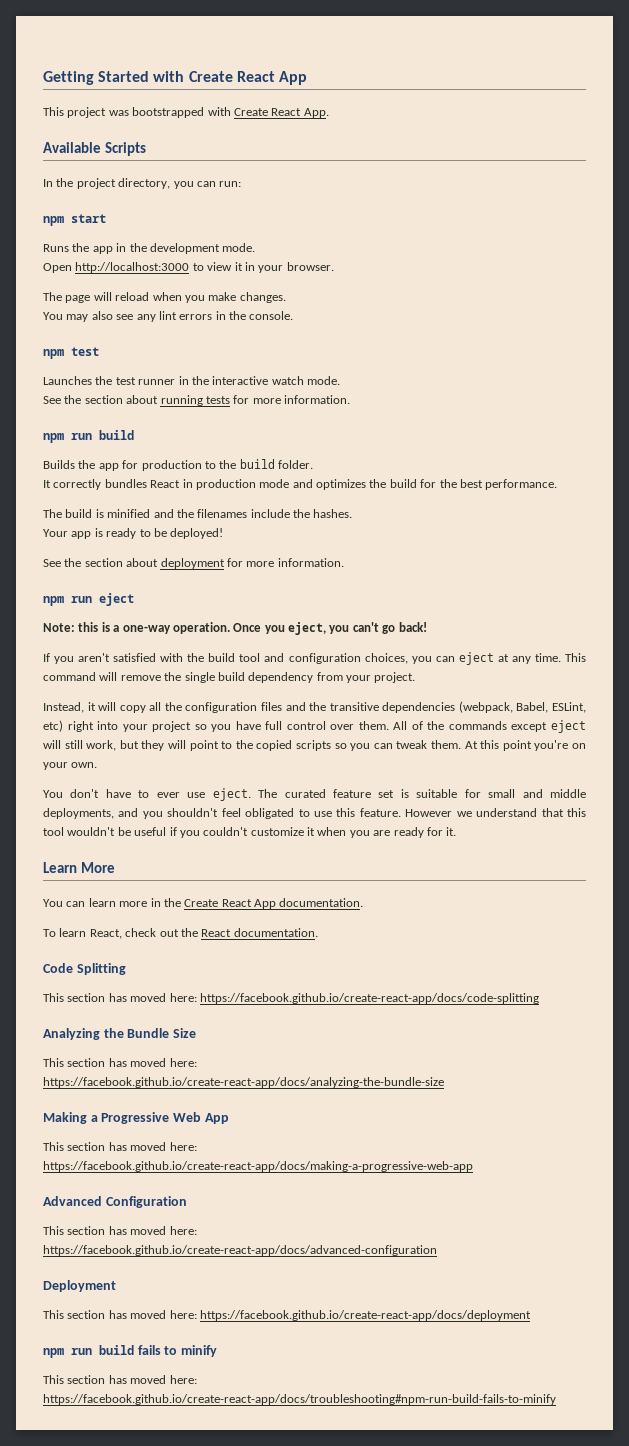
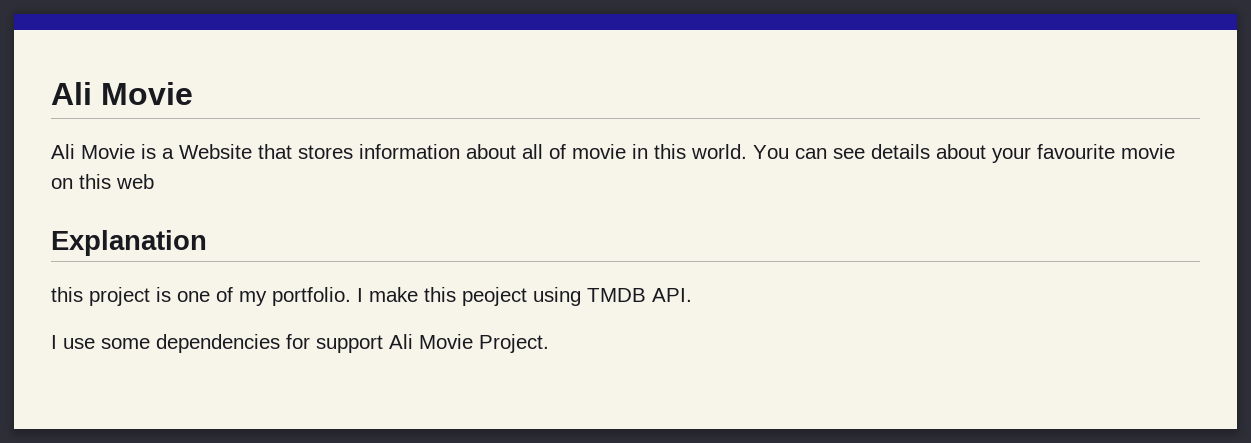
[43,71,307,85] [43,107,329,118] [43,142,146,156] [43,178,242,189] [43,214,106,226] [43,243,256,254] [43,262,334,273] [43,292,286,303] [43,311,294,322] [43,347,99,359] [43,376,340,385] [43,395,350,406] [43,430,134,443] [43,459,313,471] [43,479,558,490] [43,509,353,518] [43,528,224,539] [43,558,344,569] [43,593,134,606] [43,622,427,635] [43,652,586,665] [43,672,416,683] [43,701,586,713] [43,720,586,733] [43,740,587,751] [43,762,98,770] [43,788,586,801] [43,808,587,819] [43,827,457,838] [43,862,115,873] [43,898,364,909] [43,928,318,939] [43,963,126,975] [43,993,539,1004] [43,1028,196,1040] [43,1058,197,1067] [43,1077,444,1088] [43,1112,229,1124] [43,1142,197,1151] [43,1161,473,1172] [43,1196,187,1208] [43,1226,197,1235] [43,1245,437,1256] [43,1280,116,1292] [43,1310,531,1321] [43,1345,217,1358] [43,1375,197,1384] [43,1394,556,1405] Getting Started with Create React App // This project was bootstrapped with Create React App. // Available Scripts // In the project directory, you can run: // npm start // Runs the app in the development mode. // Open http://localhost:3000 to view it in your browser. // The page will reload when you make changes. // You may also see any lint errors in the console. // npm test // Launches the test runner in the interactive watch mode. // See the section about running tests for more information. // npm run build // Builds the app for production to the build folder. // It correctly bundles React in production mode and optimizes the build for the best performance. // The build is minified and the filenames include the hashes. // Your app is ready to be deployed! // See the section about deployment for more information. // npm run eject // Note: this is a one-way operation. Once you eject, you can't go back! // If you aren't satisfied with the build tool and configuration choices, you can eject at any time. This command will remove the single build dependency from your project. // Instead, it will copy all the configuration files and the transitive dependencies (webpack, Babel, ESLint, etc) right into your project so you have full control over them. All of the commands except eject will still work, but they will point to the copied scripts so you can tweak them. At this point you're on your own. // You don't have to ever use eject. The curated feature set is suitable for small and middle deployments, and you shouldn't feel obligated to use this feature. However we understand that this tool wouldn't be useful if you couldn't customize it when you are ready for it. // Learn More // You can learn more in the Create React App documentation. // To learn React, check out the React documentation. // Code Splitting // This section has moved here: https://facebook.github.io/create-react-app/docs/code-splitting // Analyzing the Bundle Size // This section has moved here: https://facebook.github.io/create-react-app/docs/analyzing-the-bundle-size // Making a Progressive Web App // This section has moved here: https://facebook.github.io/create-react-app/docs/making-a-progressive-web-app // Advanced Configuration // This section has moved here: https://facebook.github.io/create-react-app/docs/advanced-configuration // Deployment // This section has moved here: https://facebook.github.io/create-react-app/docs/deployment // npm run build fails to minify // This section has moved here: https://facebook.github.io/create-react-app/docs/troubleshooting#npm-run-build-fails-to-minify -> [51,82,193,105] [51,144,1175,163] [51,174,154,189] [51,230,207,256] [51,287,692,306] [51,334,549,353] Ali Movie // Ali Movie is a Website that stores information about all of movie in this world. You can see details about your favourite movie on this web // Explanation // this project is one of my portfolio. I make this peoject using TMDB API. // I use some dependencies for support Ali Movie Project.

